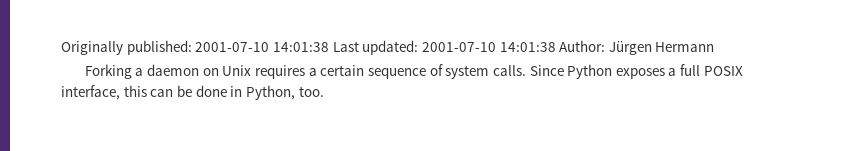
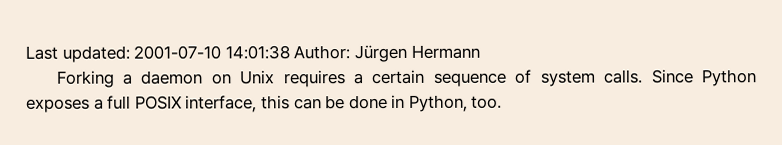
[61,40,329,55] Originally published: 2001-07-10 14:01:38 -> (25, 52) none

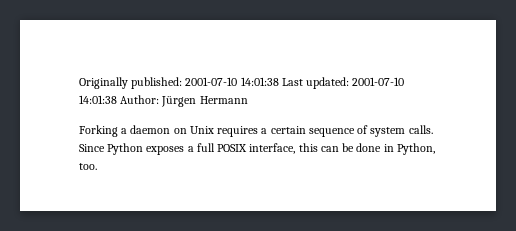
(25, 52) none -> [79,77,279,89] Originally published: 2001-07-10 14:01:38

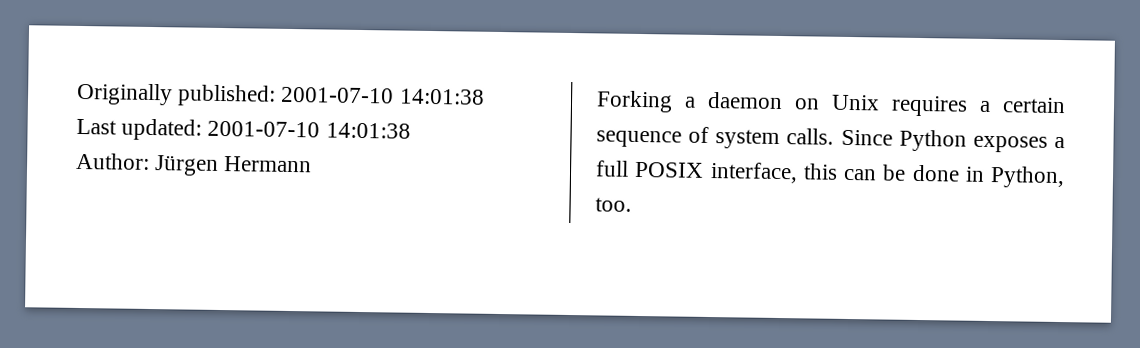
(279, 81) none -> (485, 96) //
(117, 99) none -> (411, 130) //

